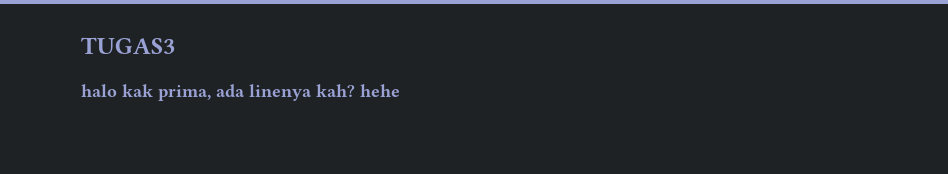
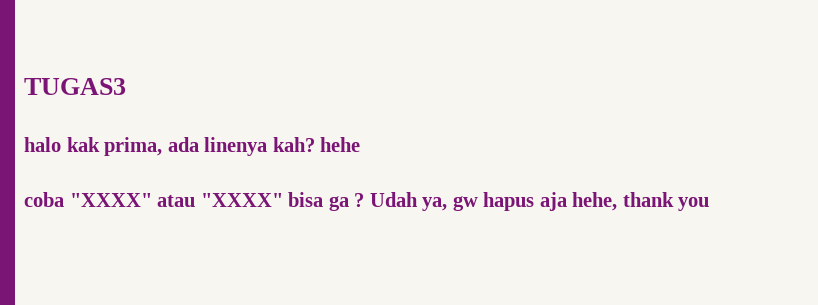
(400, 90) none -> [24,192,710,211] // coba "XXXX" atau "XXXX" bisa ga ? Udah ya, gw hapus aja hehe, thank you

